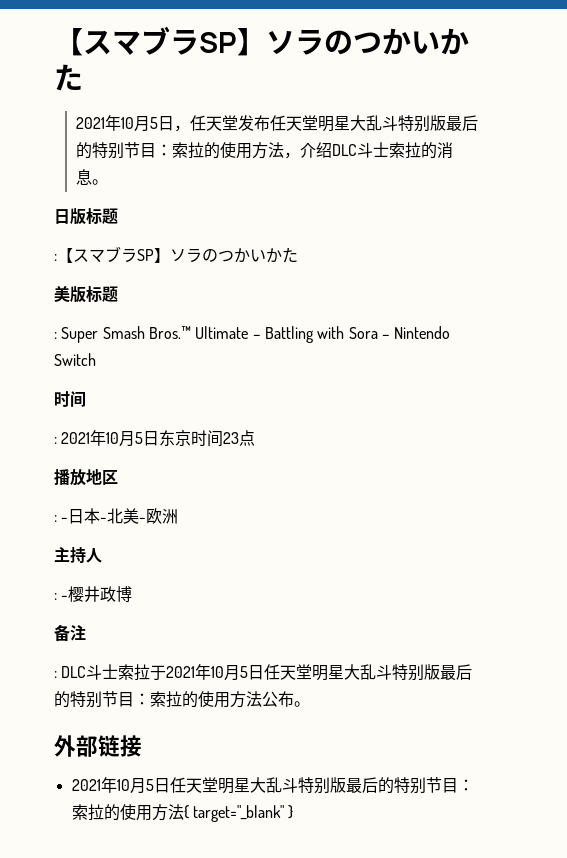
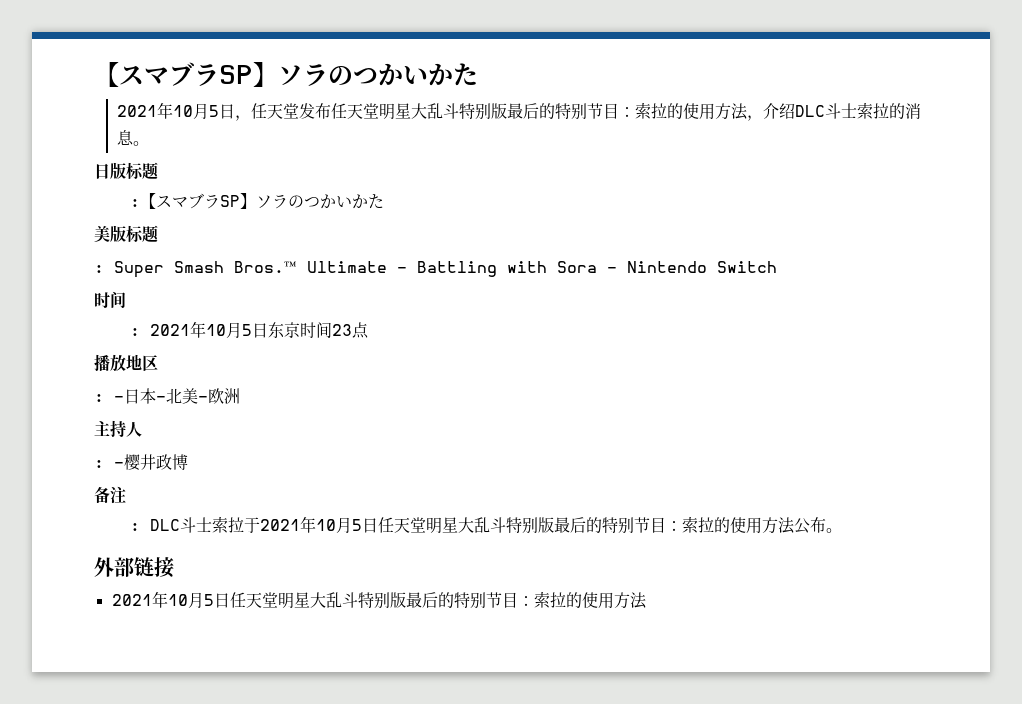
[183,805,294,822] { target="_blank" } -> (647, 600) none

